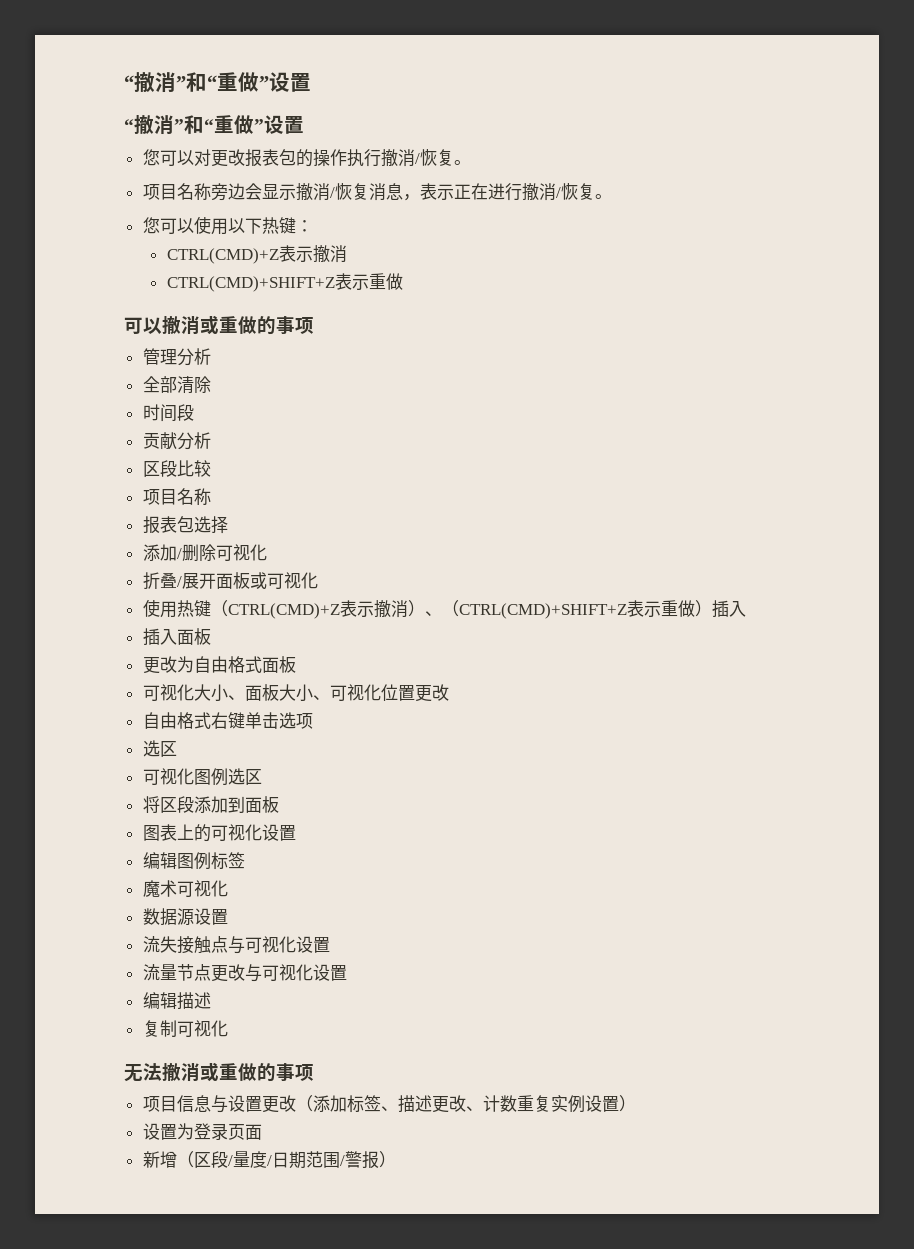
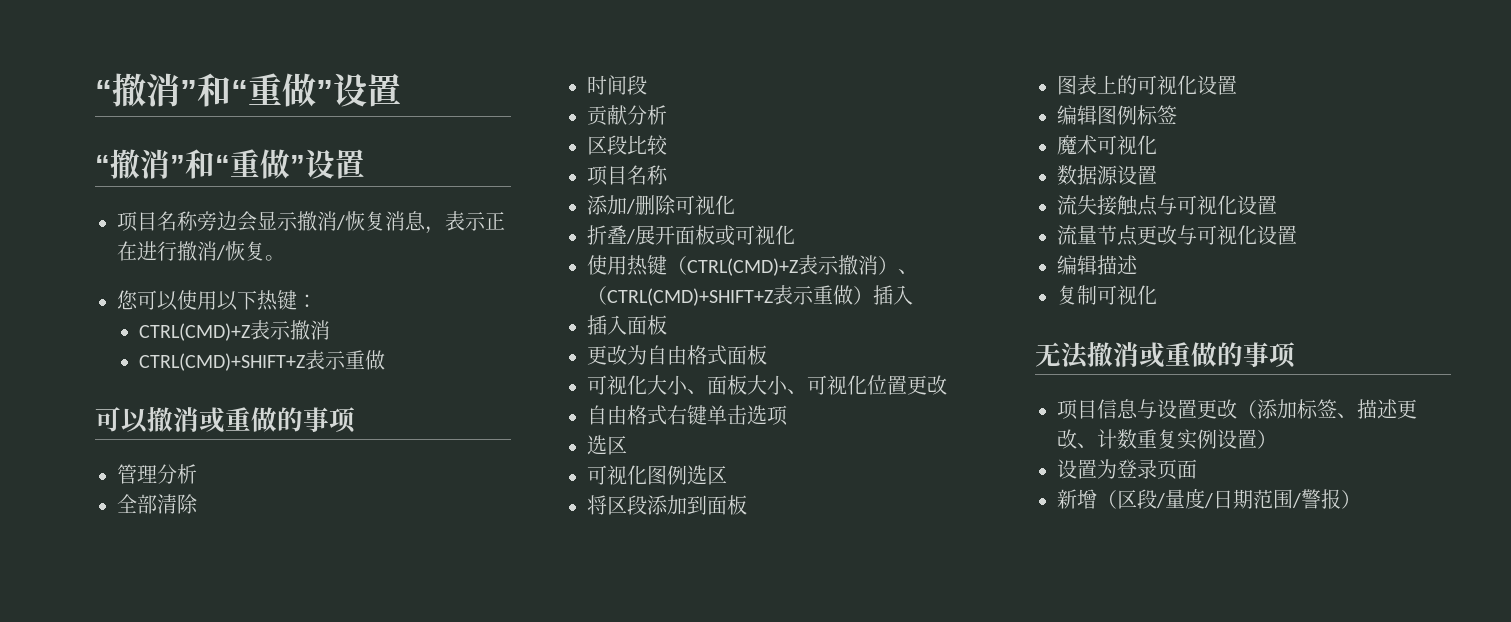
[142,149,471,167] // 您可以对更改报表包的操作执行撤消/恢复。 -> (365, 164) none
[142,516,228,534] // 报表包选择 -> (668, 175) none

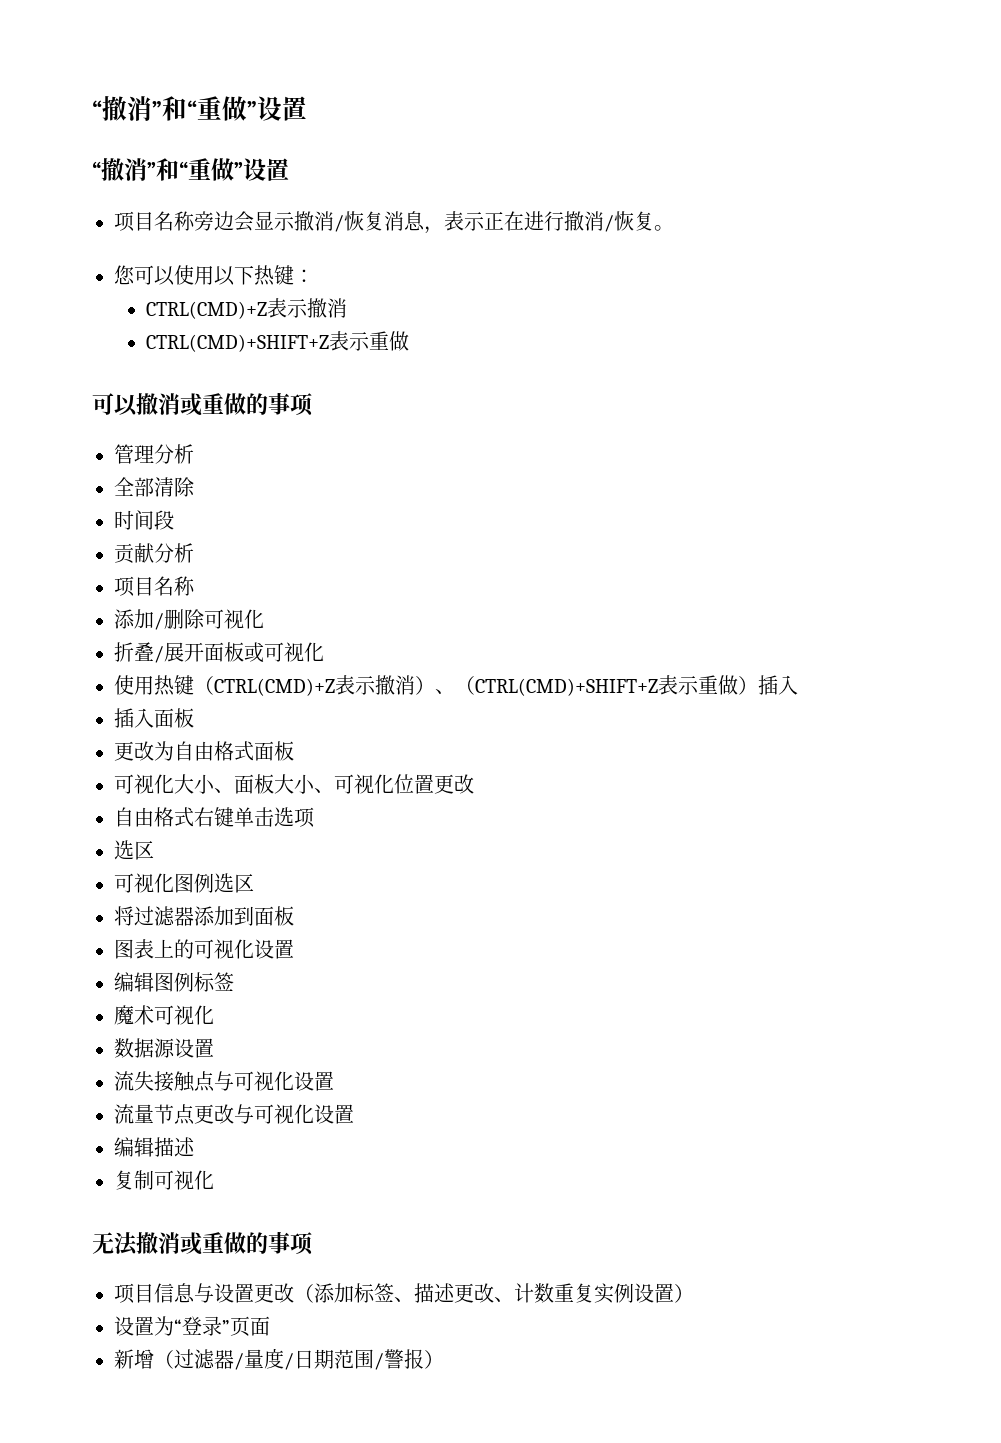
[587,135,668,155] // 区段比较 -> (194, 553) none
[607,495,647,515] 区段 -> [134,906,194,926] 过滤器
[1117,459,1157,479] 登录 -> [174,1316,230,1336] “登录”
[1117,489,1157,509] 区段 -> [174,1349,234,1369] 过滤器

